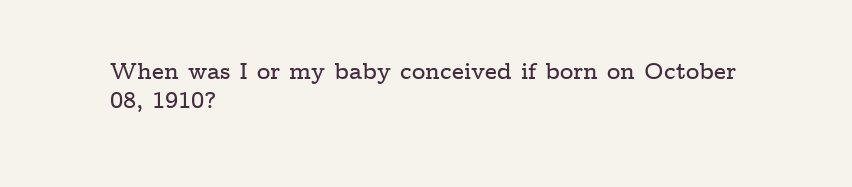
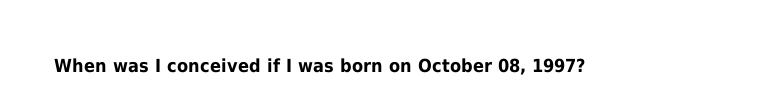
[257,63,538,84] or my baby conceived if -> [167,58,334,73] conceived if I was
[152,92,216,108] 1910? -> [532,58,585,73] 1997?

